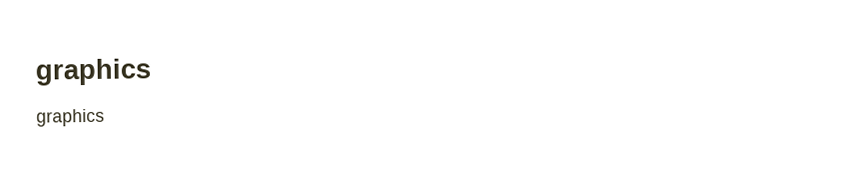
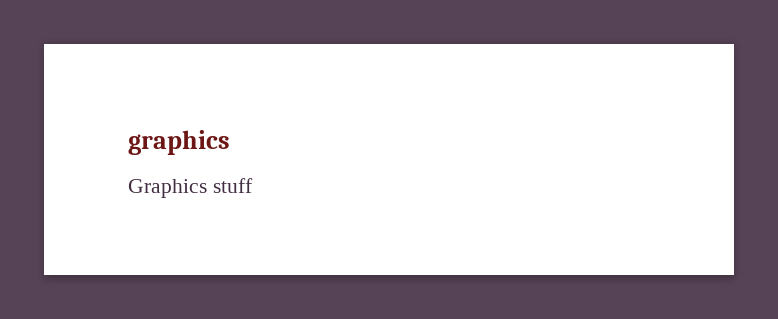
[36,108,105,127] graphics -> [128,178,253,198] Graphics stuff

